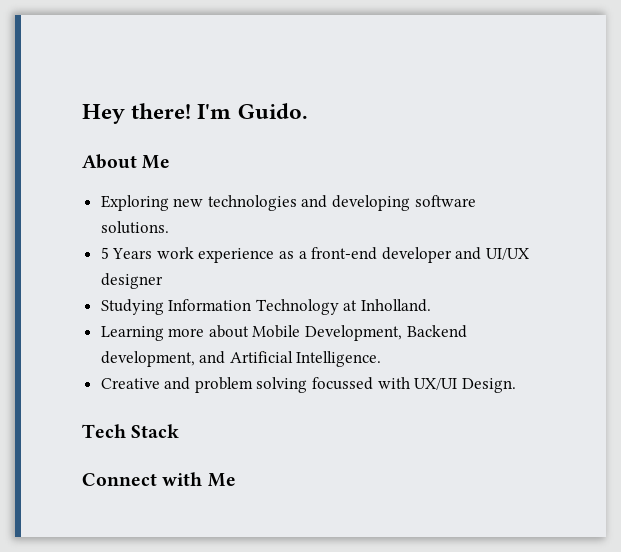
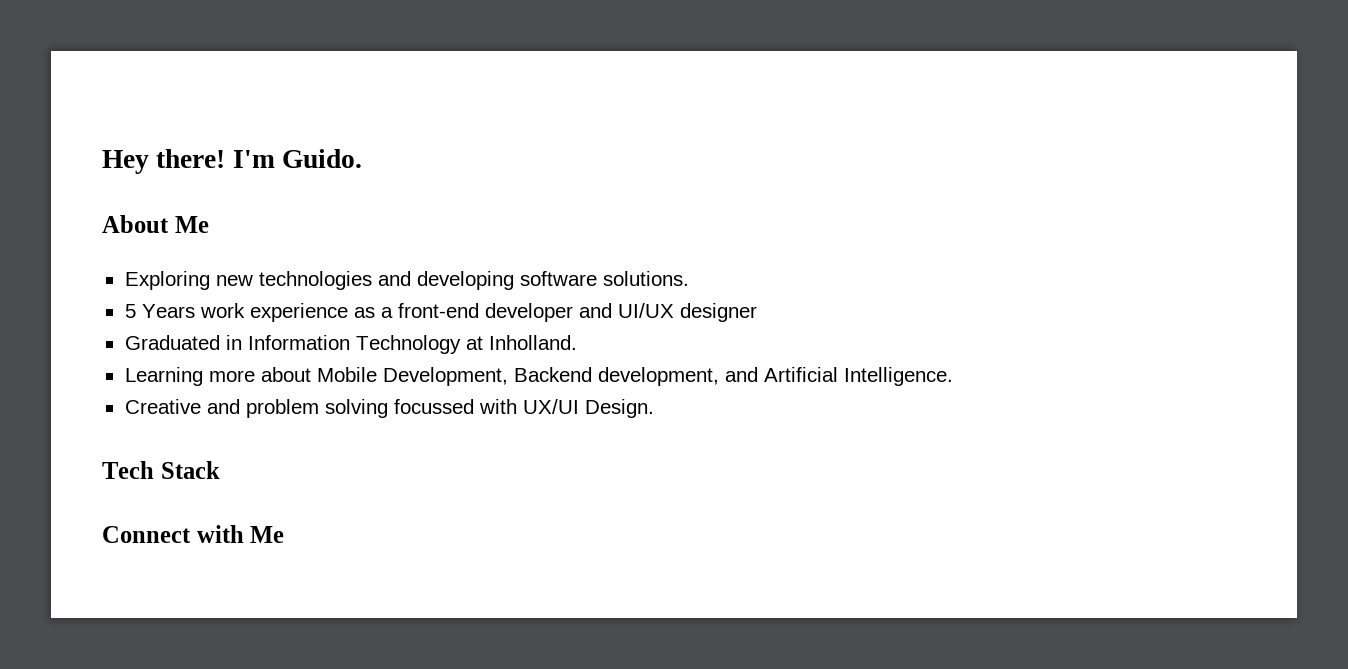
[100,299,164,315] Studying -> [124,335,242,350] Graduated in

